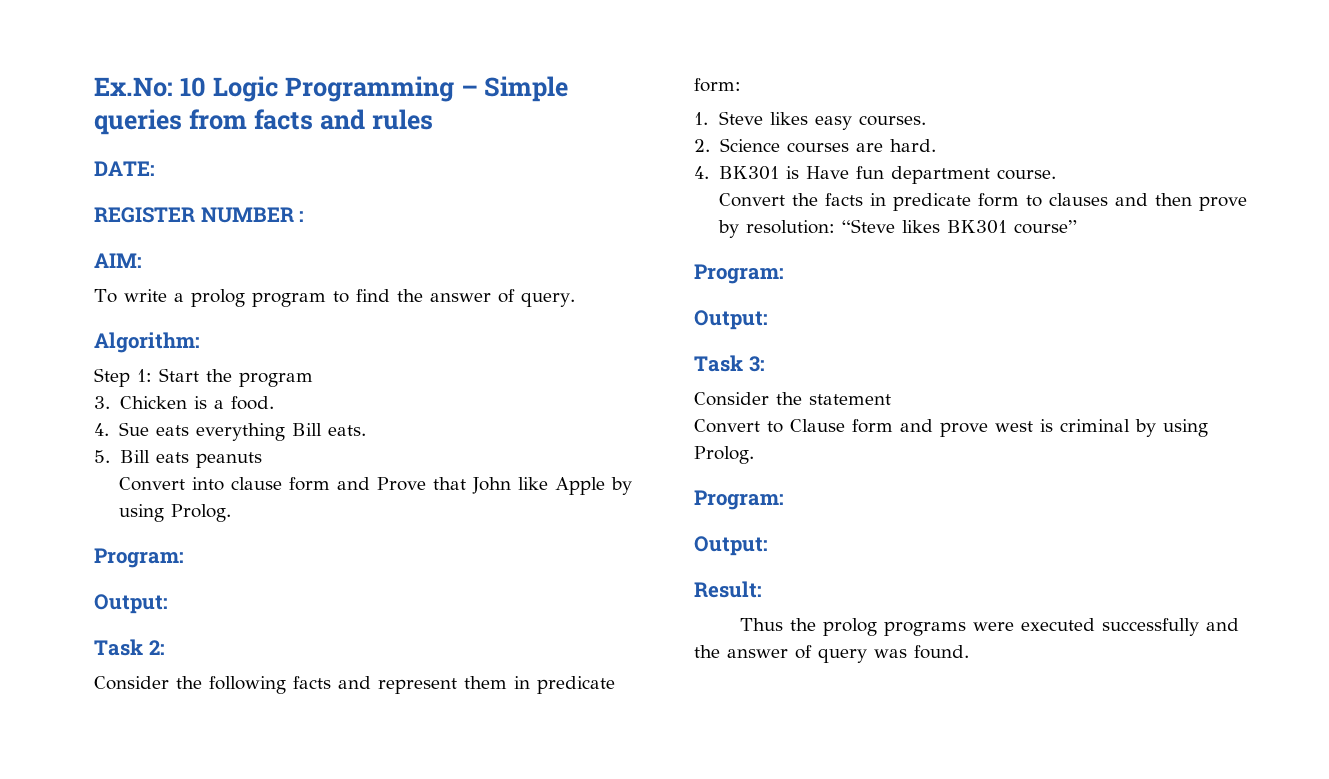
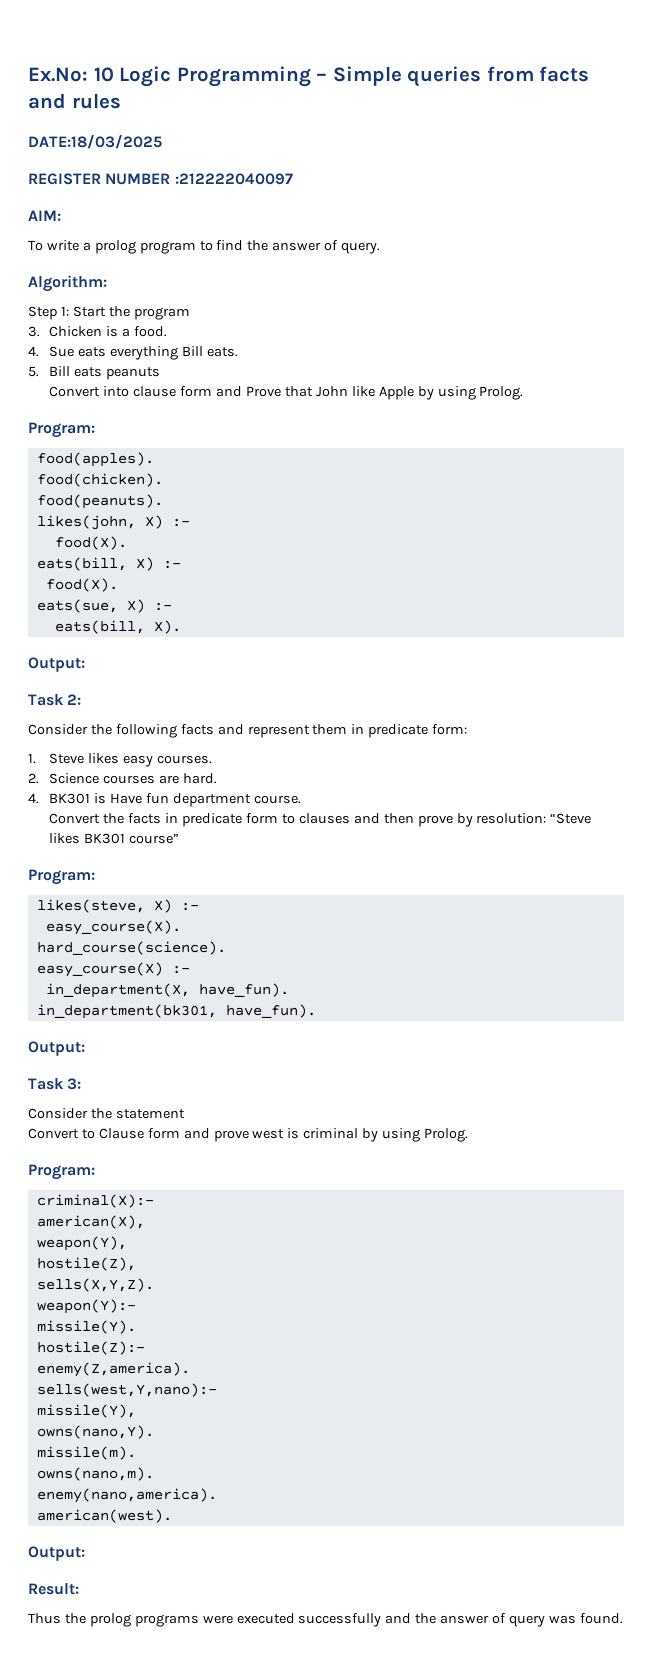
[94,161,155,176] DATE: -> [28,135,162,149] DATE:18/03/2025
[299,211,305,222] : -> [174,173,293,185] :212222040097
(184, 558) none -> [36,452,154,467] [36,473,163,487] [36,494,163,509] [36,515,190,530] [54,536,127,550] [36,557,181,571] [45,578,118,592] [36,599,172,613] [54,620,181,634] // food(apples). // food(chicken). // food(peanuts). // likes(john, X) :- // food(X). // eats(bill, X) :- // food(X). // eats(sue, X) :- // eats(bill, X).
(784, 274) none -> [36,899,199,913] [45,920,181,935] [36,941,226,955] [36,962,190,977] [45,983,289,998] [36,1004,316,1019] // likes(steve, X) :- // easy_course(X). // hard_course(science). // easy_course(X) :- // in_department(X, have_fun). // in_department(bk301, have_fun).
(784, 500) none -> [36,1194,154,1208] [36,1215,145,1229] [36,1236,127,1251] [36,1257,136,1271] [36,1278,154,1292] [36,1299,136,1314] [36,1320,136,1334] [36,1341,145,1355] [36,1362,190,1377] [36,1383,217,1397] [36,1404,136,1418] [36,1425,154,1439] [36,1446,136,1460] [36,1467,154,1481] [36,1488,217,1503] [36,1509,172,1523] // criminal(X):- // american(X), // weapon(Y), // hostile(Z), // sells(X,Y,Z). // weapon(Y):- // missile(Y). // hostile(Z):- // enemy(Z,america). // sells(west,Y,nano):- // missile(Y), // owns(nano,Y). // missile(m). // owns(nano,m). // enemy(nano,america). // american(west).

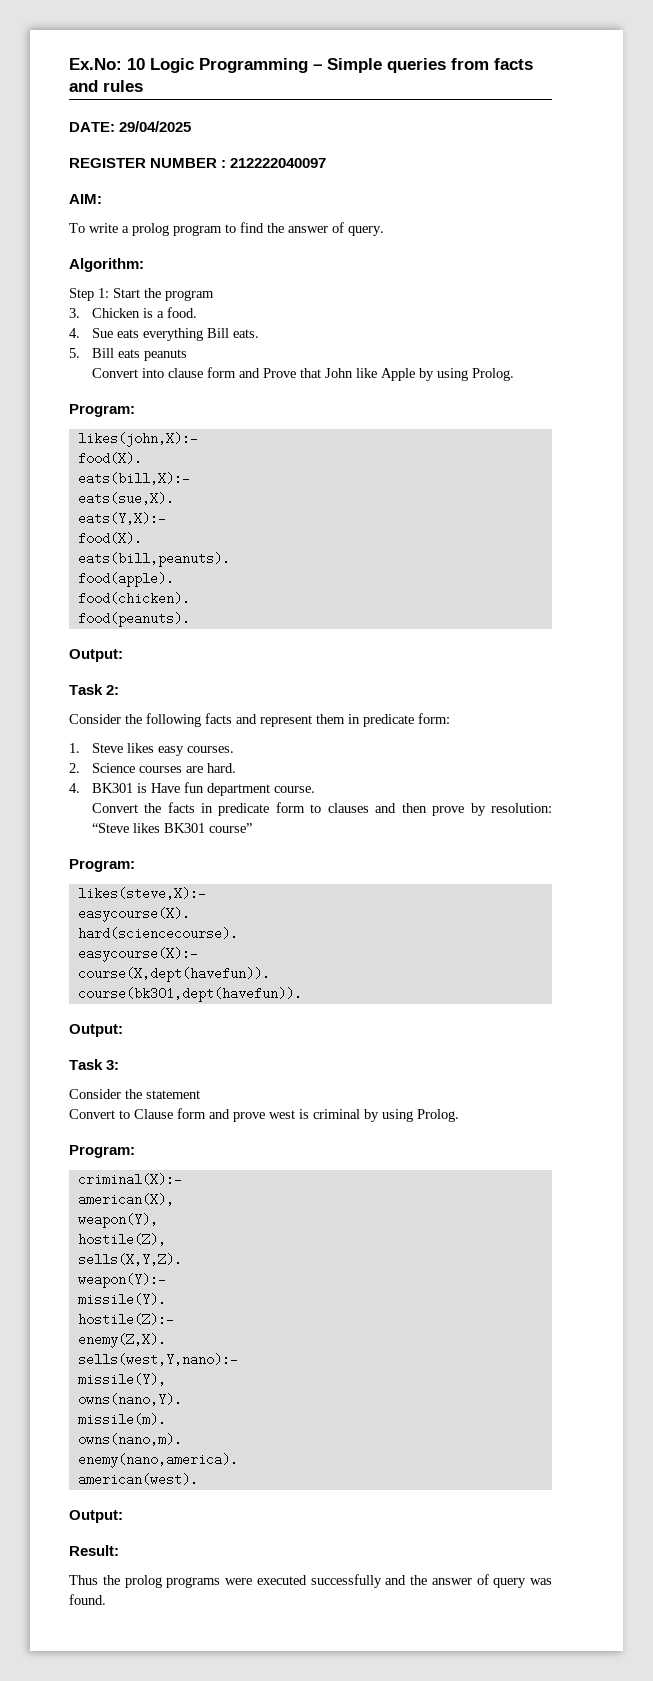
[28,135,162,149] DATE:18/03/2025 -> [69,121,192,132] DATE: 29/04/2025
[174,173,293,185] :212222040097 -> [221,158,327,168] : 212222040097
[36,452,154,467] [36,473,163,487] [36,494,163,509] [36,515,190,530] [54,536,127,550] [36,557,181,571] [45,578,118,592] [36,599,172,613] [54,620,181,634] food(apples). // food(chicken). // food(peanuts). // likes(john, X) :- // food(X). // eats(bill, X) :- // food(X). // eats(sue, X) :- // eats(bill, X). -> [77,432,198,447] [77,452,142,465] [77,472,190,485] [77,492,174,505] [77,512,166,525] [77,532,142,545] [77,552,230,567] [77,572,174,587] [77,592,190,605] [77,612,190,627] likes(john,X):- // food(X). // eats(bill,X):- // eats(sue,X). // eats(Y,X):- // food(X). // eats(bill,peanuts). // food(apple). // food(chicken). // food(peanuts).
[36,899,199,913] [45,920,181,935] [36,941,226,955] [36,962,190,977] [45,983,289,998] [36,1004,316,1019] likes(steve, X) :- // easy_course(X). // hard_course(science). // easy_course(X) :- // in_department(X, have_fun). // in_department(bk301, have_fun). -> [77,887,206,900] [77,907,190,922] [77,927,238,940] [77,947,198,962] [77,967,270,982] [77,987,302,1002] likes(steve,X):- // easycourse(X). // hard(sciencecourse). // easycourse(X):- // course(X,dept(havefun)). // course(bk301,dept(havefun)).
[36,1362,190,1377] enemy(Z,america). -> [77,1333,166,1348] enemy(Z,X).

